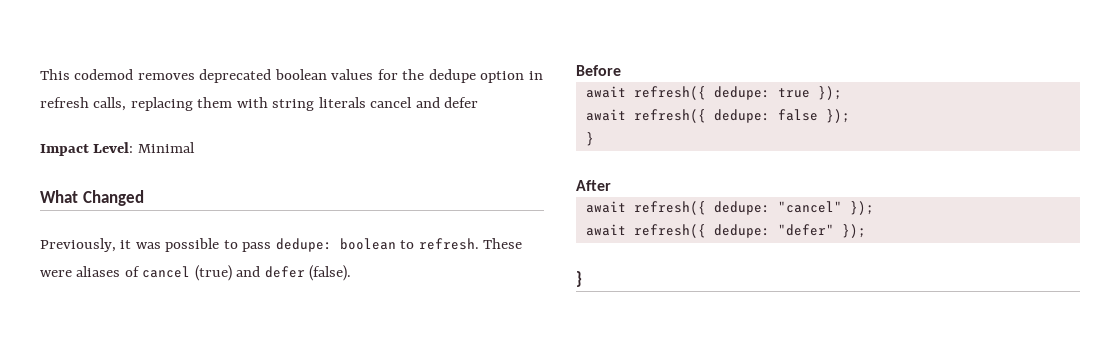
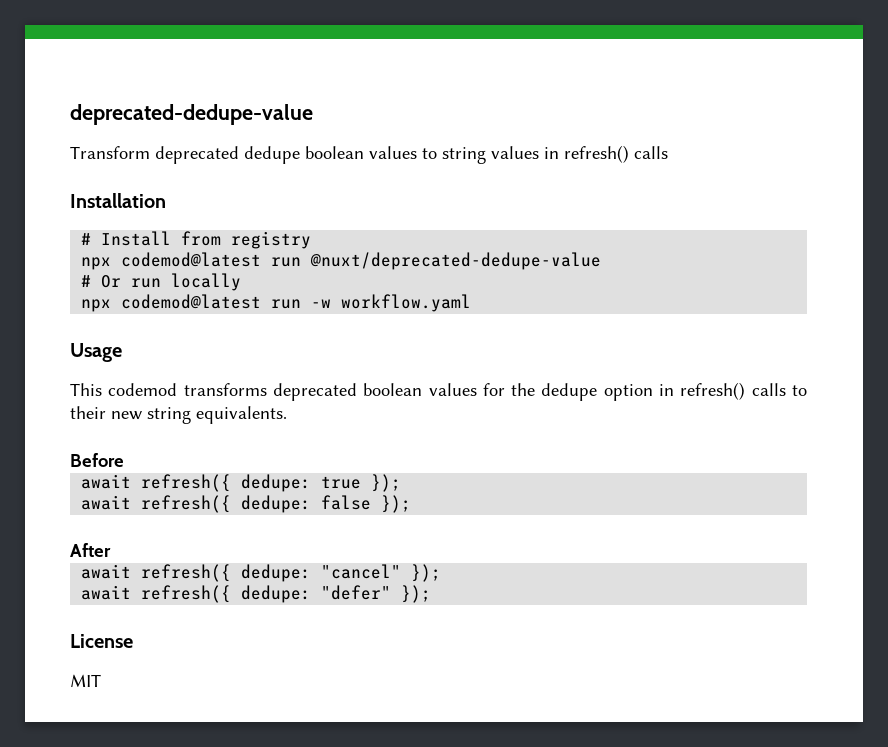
(40, 74) none -> [70,104,313,125] [70,145,668,164] [70,193,166,208] [81,231,312,249] [81,252,602,270] [81,273,242,291] [81,294,472,312] [70,343,122,362] deprecated-dedupe-value // Transform deprecated dedupe boolean values to string values in refresh() calls // Installation // # Install from registry // npx codemod@latest run @nuxt/deprecated-dedupe-value // # Or run locally // npx codemod@latest run -w workflow.yaml // Usage //
[137,73,195,80] removes -> [183,383,267,396] transforms
[40,97,479,111] [40,142,195,156] [40,190,144,206] [40,238,523,252] [40,265,352,281] refresh calls, replacing them with string literals cancel and defer // Impact Level: Minimal // What Changed // Previously, it was possible to pass dedupe: boolean to refresh. These were aliases of cancel (true) and defer (false). -> [680,382,807,400] [70,406,287,424] refresh() calls to their new string equivalents.
[585,132,594,146] // } -> (412, 504) none
[576,271,582,287] } -> [70,634,133,648] [70,674,101,687] License // MIT

